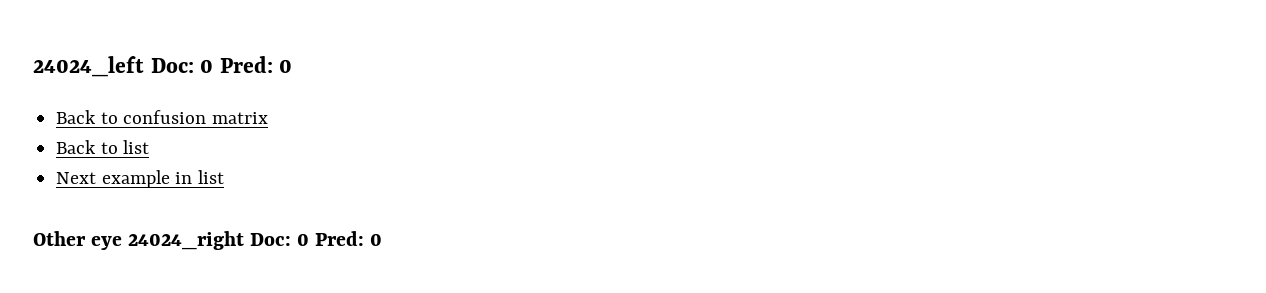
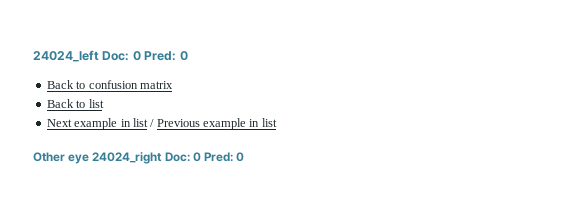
(225, 177) none -> [150,118,277,130] / Previous example in list

